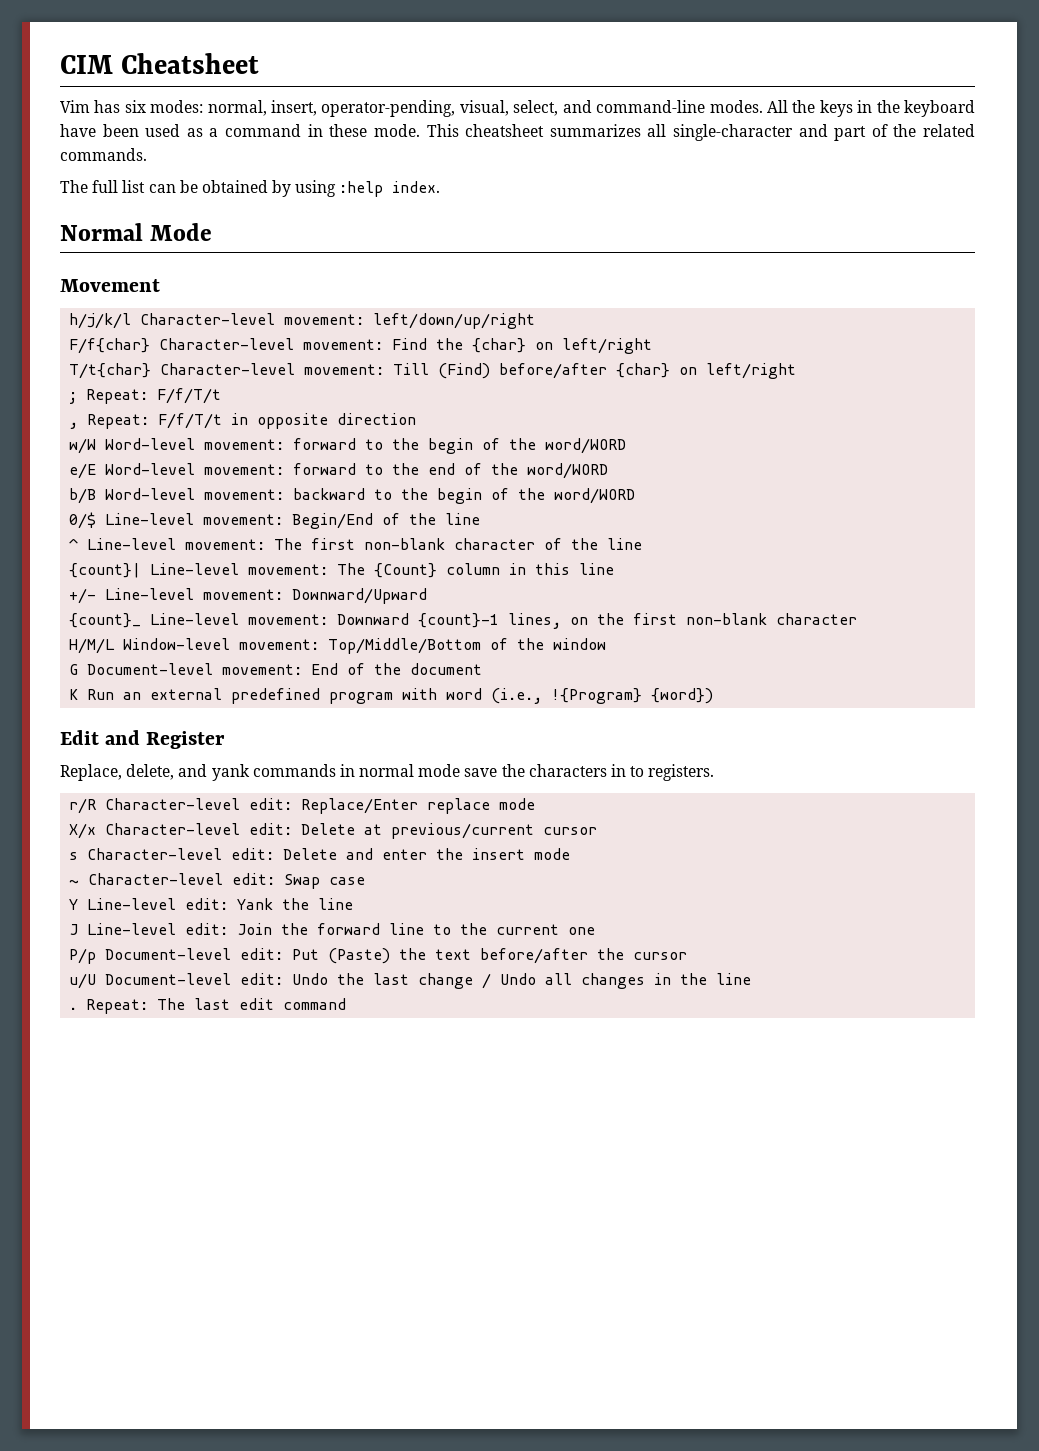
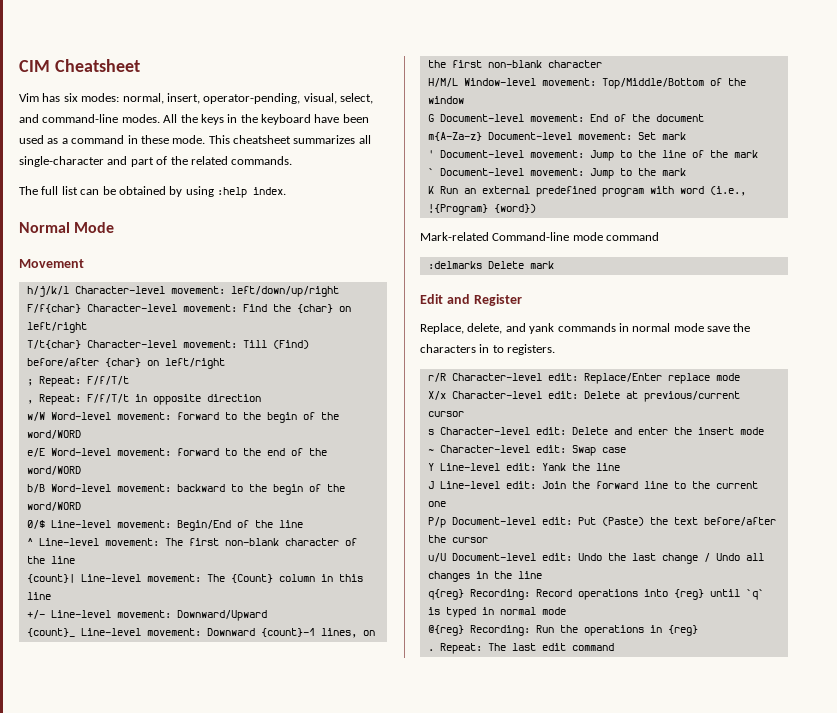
(483, 669) none -> [427,132,686,141] [427,150,758,161] [427,168,686,179] // m{A-Za-z} Document-level movement: Set mark // ' Document-level movement: Jump to the line of the mark // ` Document-level movement: Jump to the mark
(714, 696) none -> [420,232,660,241] [427,261,554,269] // Mark-related Command-line mode command // :delmarks Delete mark
(752, 979) none -> [427,589,764,600] [427,607,566,618] [427,625,698,636] // q{reg} Recording: Record operations into {reg} until `q` is typed in normal mode // @{reg} Recording: Run the operations in {reg}

